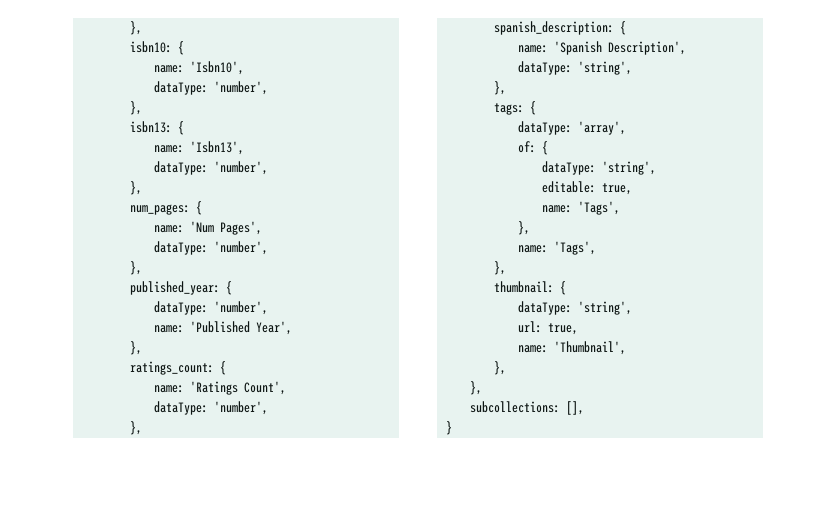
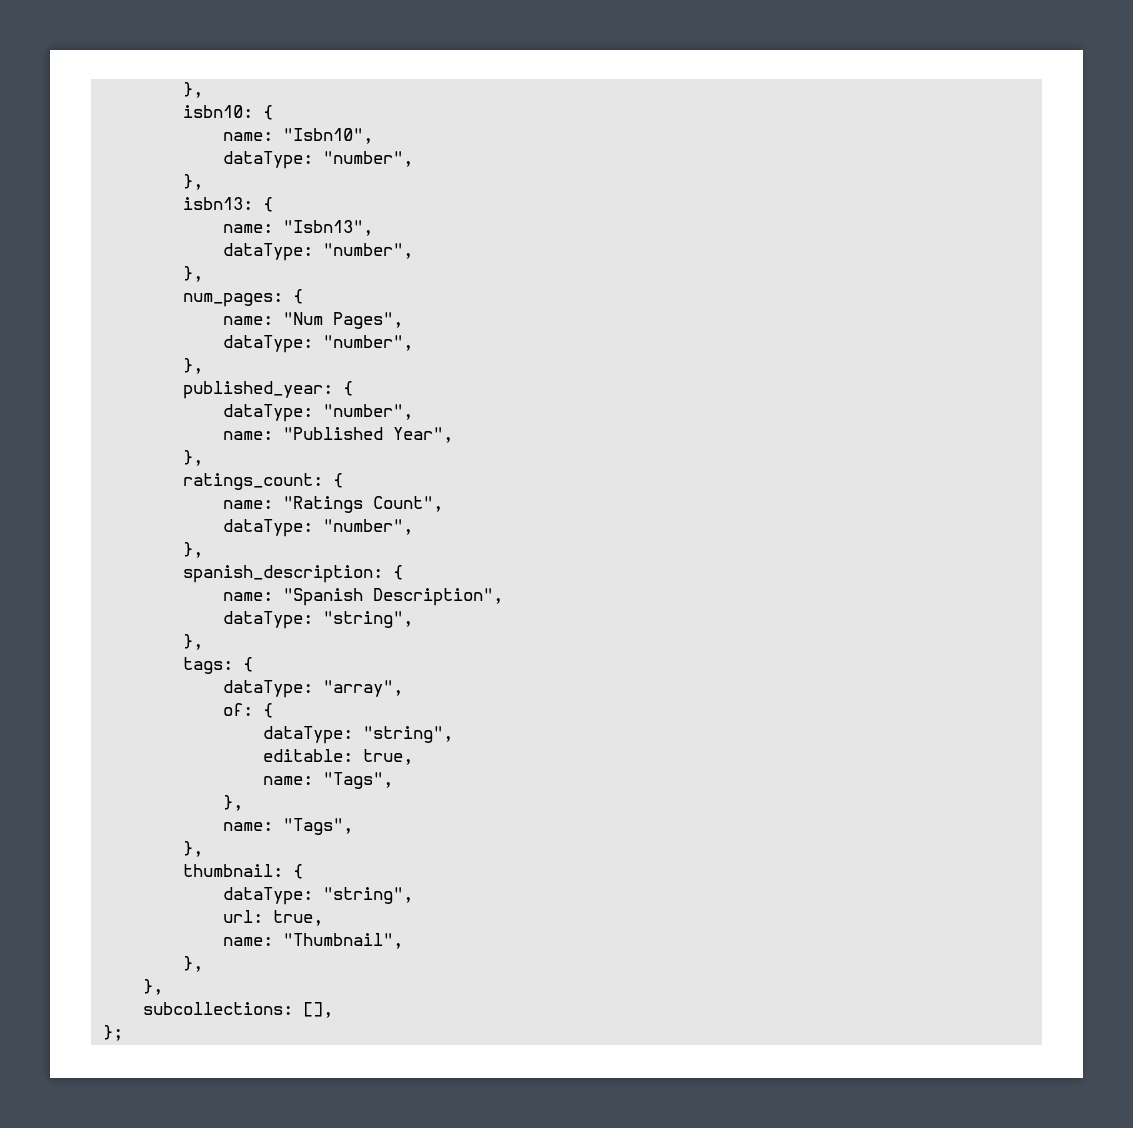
[189,61,244,75] [153,81,268,95] 'Isbn10', // dataType: 'number', -> [283,128,373,144] [223,151,413,169] "Isbn10", // dataType: "number",
[189,141,244,155] [153,161,268,175] 'Isbn13', // dataType: 'number', -> [283,220,373,236] [223,243,413,261] "Isbn13", // dataType: "number",
[189,221,262,235] [153,241,268,255] 'Num Pages', // dataType: 'number', -> [283,312,403,329] [223,335,413,353] "Num Pages", // dataType: "number",
[213,301,268,315] [153,321,292,335] 'number', // name: 'Published Year', -> [323,404,413,420] [223,427,453,443] "number", // name: "Published Year",
[189,381,286,395] [153,401,268,415] 'Ratings Count', // dataType: 'number', -> [283,496,443,513] [223,519,413,537] "Ratings Count", // dataType: "number",
[553,41,686,55] [517,61,632,75] 'Spanish Description', // dataType: 'string', -> [283,588,503,606] [223,611,413,629] "Spanish Description", // dataType: "string",
[577,121,626,135] 'array', -> [323,680,403,697] "array",
[601,161,656,175] 'string', -> [363,726,453,743] "string",
[577,201,620,215] 'Tags', -> [323,772,393,789] "Tags",
[553,241,596,255] 'Tags', -> [283,818,353,835] "Tags",
[577,301,632,315] 'string', -> [323,887,413,904] "string",
[553,341,626,355] 'Thumbnail', -> [283,933,403,949] "Thumbnail",
[445,421,452,435] } -> [103,1025,123,1041] };

